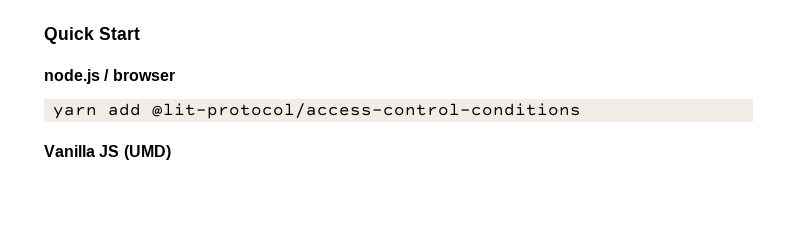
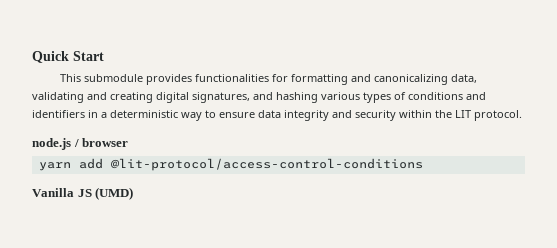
(140, 33) none -> [59,74,477,85] [32,92,486,103] [32,110,522,121] // This submodule provides functionalities for formatting and canonicalizing data, validating and creating digital signatures, and hashing various types of conditions and identifiers in a deterministic way to ensure data integrity and security within the LIT protocol.

